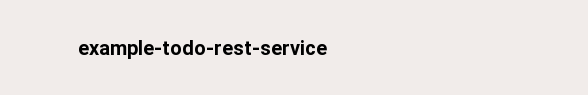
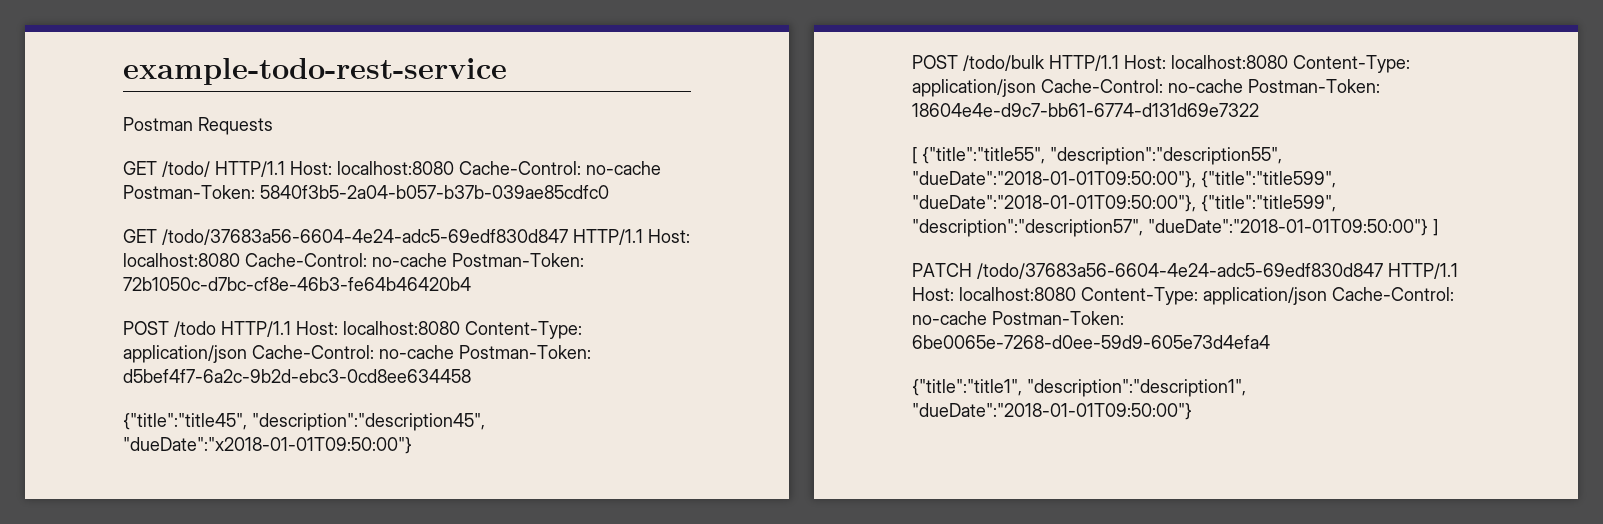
(327, 49) none -> [123,117,273,135] [123,161,661,177] [123,185,609,199] [123,229,690,245] [123,253,584,267] [123,277,471,291] [123,321,582,339] [123,345,591,363] [123,369,471,383] [123,413,485,431] [123,437,412,454] [912,55,1410,73] [912,79,1380,97] [912,103,1259,117] [912,147,1282,165] [912,171,1336,188] [912,195,1336,212] [912,219,1438,237] [912,263,1458,279] [912,287,1454,305] [912,311,1124,325] [912,335,1270,349] [912,379,1246,397] [912,403,1192,420] // Postman Requests // GET /todo/ HTTP/1.1 Host: localhost:8080 Cache-Control: no-cache Postman-Token: 5840f3b5-2a04-b057-b37b-039ae85cdfc0 // GET /todo/37683a56-6604-4e24-adc5-69edf830d847 HTTP/1.1 Host: localhost:8080 Cache-Control: no-cache Postman-Token: 72b1050c-d7bc-cf8e-46b3-fe64b46420b4 // POST /todo HTTP/1.1 Host: localhost:8080 Content-Type: application/json Cache-Control: no-cache Postman-Token: d5bef4f7-6a2c-9b2d-ebc3-0cd8ee634458 // {"title":"title45", "description":"description45", "dueDate":"x2018-01-01T09:50:00"} // POST /todo/bulk HTTP/1.1 Host: localhost:8080 Content-Type: application/json Cache-Control: no-cache Postman-Token: 18604e4e-d9c7-bb61-6774-d131d69e7322 // [ {"title":"title55", "description":"description55", "dueDate":"2018-01-01T09:50:00"}, {"title":"title599", "dueDate":"2018-01-01T09:50:00"}, {"title":"title599", "description":"description57", "dueDate":"2018-01-01T09:50:00"} ] // PATCH /todo/37683a56-6604-4e24-adc5-69edf830d847 HTTP/1.1 Host: localhost:8080 Content-Type: application/json Cache-Control: no-cache Postman-Token: 6be0065e-7268-d0ee-59d9-605e73d4efa4 // {"title":"title1", "description":"description1", "dueDate":"2018-01-01T09:50:00"}

